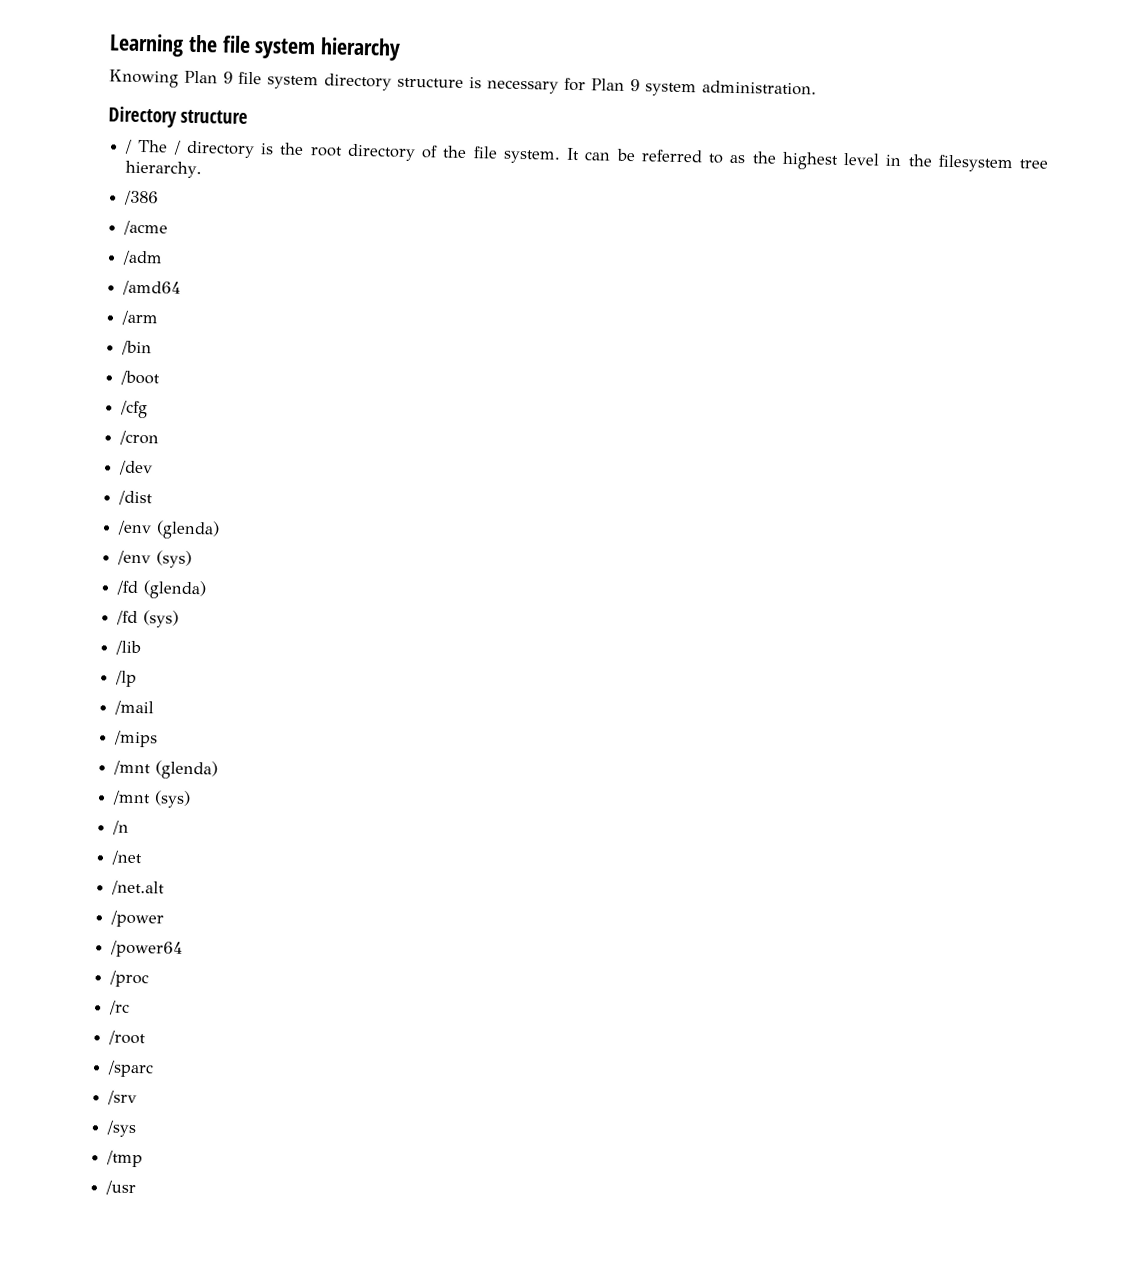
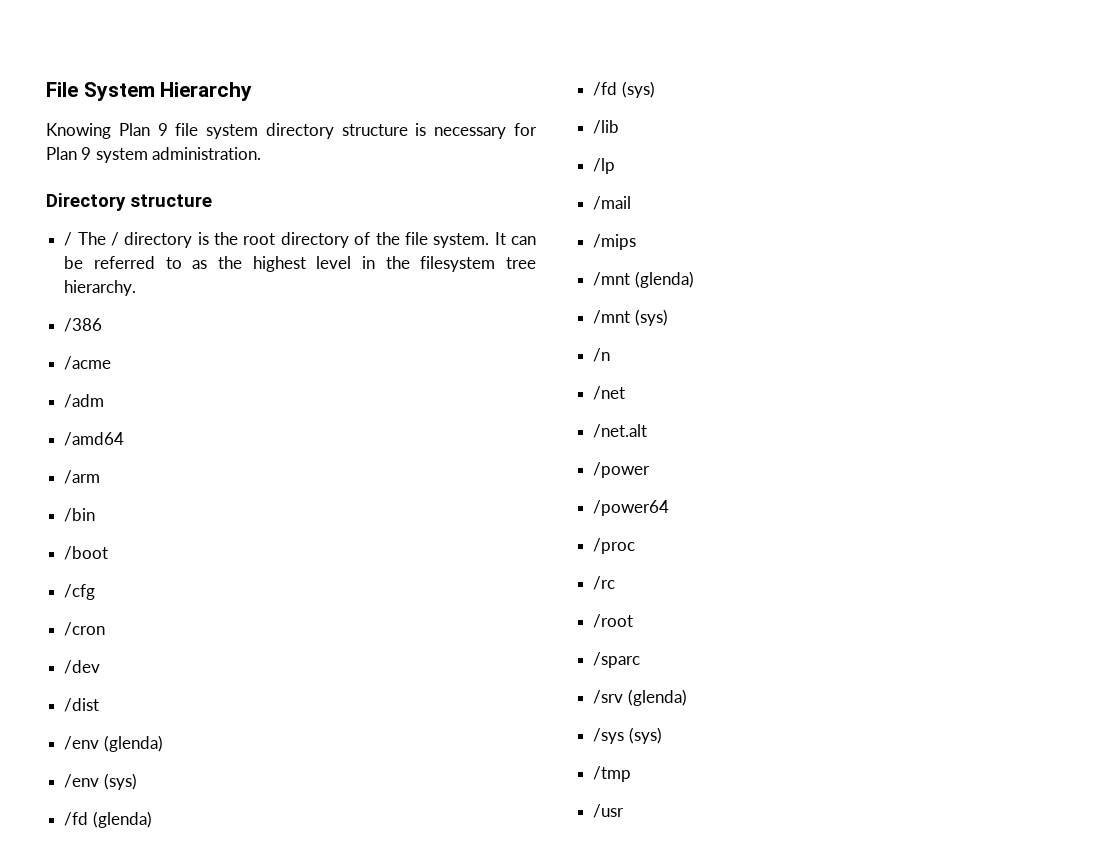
[109,33,402,61] Learning the file system hierarchy -> [46,82,253,101] File System Hierarchy
(138, 1098) none -> [627,689,687,706] (glenda)
(138, 1129) none -> [628,727,662,744] (sys)

